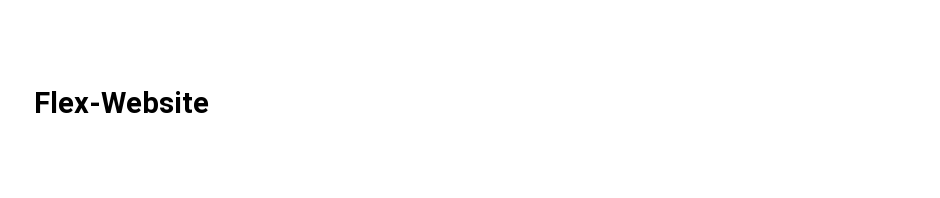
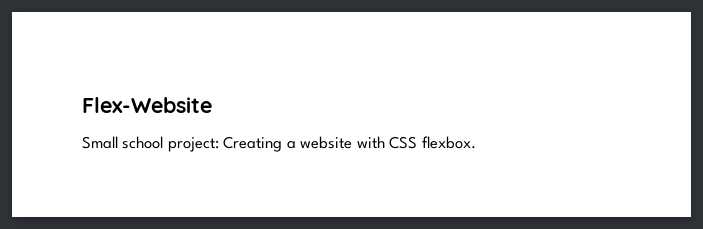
(209, 102) none -> [82,136,476,152] // Small school project: Creating a website with CSS flexbox.

